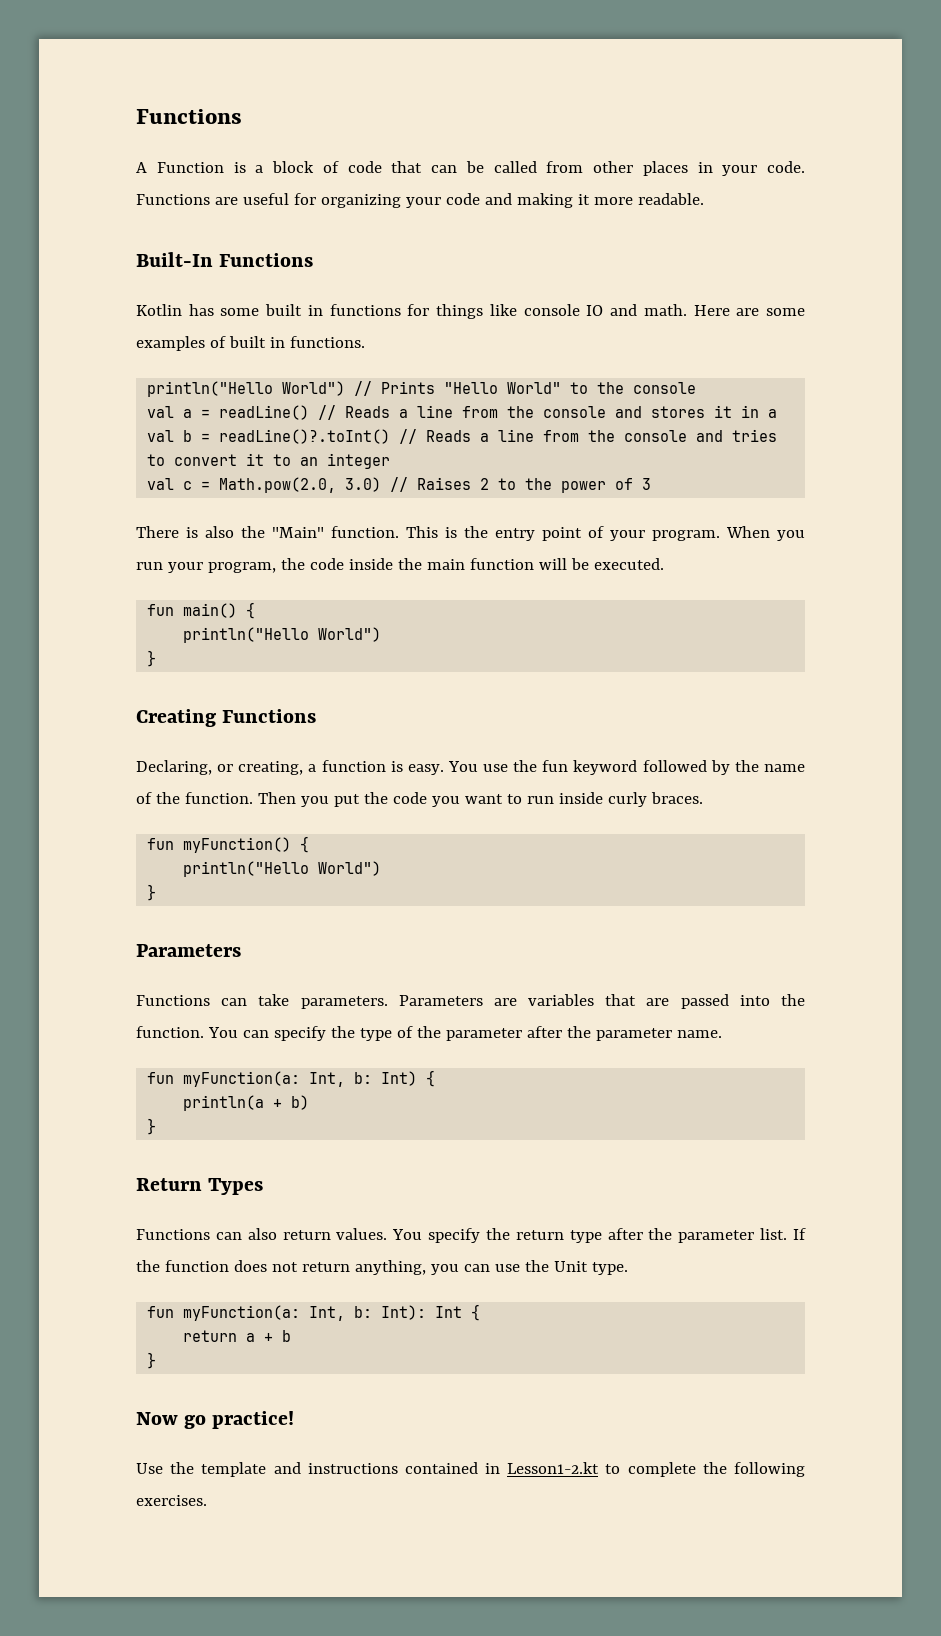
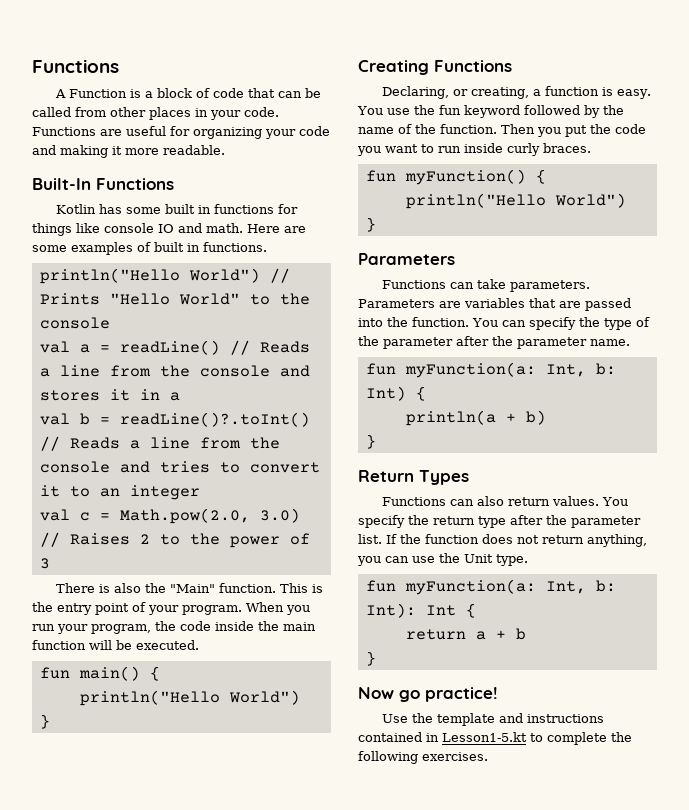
[507,1462,600,1474] Lesson1-2.kt -> [442,732,527,742] Lesson1-5.kt

